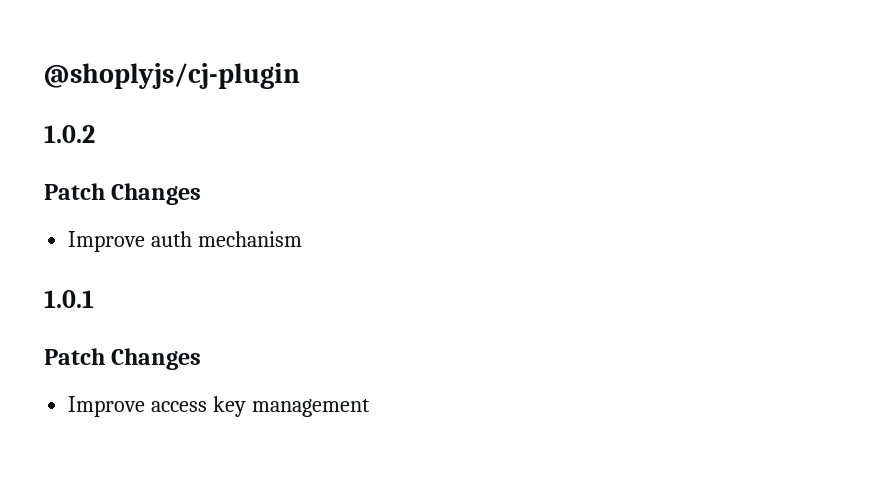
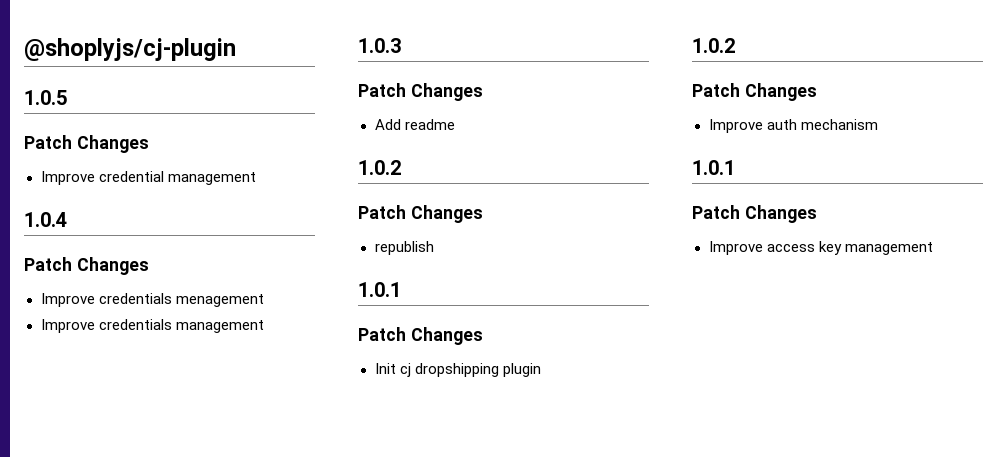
(300, 76) none -> [24,90,67,105] [24,135,149,153] [40,171,256,185] [24,212,67,227] [24,257,149,275] [40,293,264,307] [40,319,264,333] [358,38,401,53] [358,83,483,101] [374,119,455,130] [358,160,401,175] [358,205,483,223] [374,241,434,255] [358,282,401,297] [358,327,483,345] [374,363,541,377] // 1.0.5 // Patch Changes // Improve credential management // 1.0.4 // Patch Changes // Improve credentials menagement // Improve credentials management // 1.0.3 // Patch Changes // Add readme // 1.0.2 // Patch Changes // republish // 1.0.1 // Patch Changes // Init cj dropshipping plugin

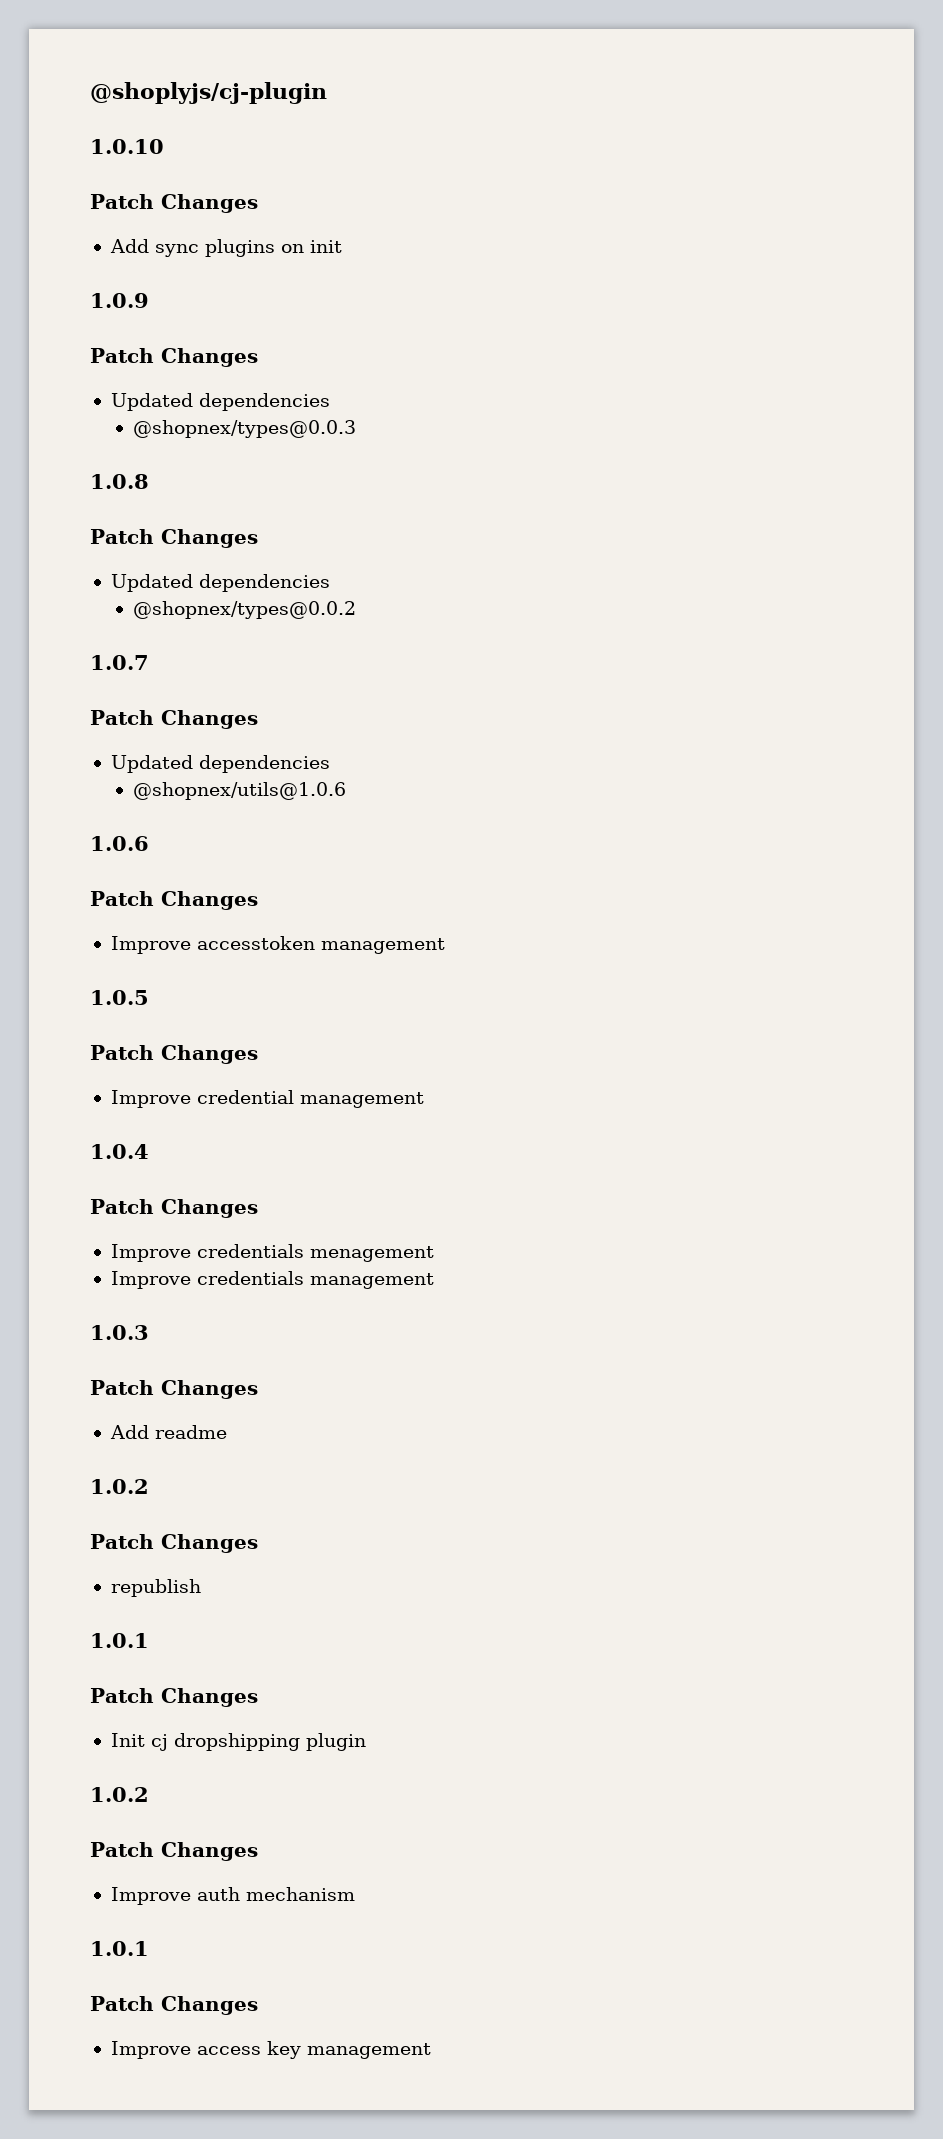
(236, 49) none -> [90,139,164,154] [90,194,258,213] [109,239,342,257] [90,293,149,308] [90,348,258,367] [110,393,330,411] [132,420,356,438] [90,474,149,489] [90,529,258,548] [110,574,330,592] [132,601,356,619] [90,655,149,670] [90,710,258,729] [110,755,330,773] [132,782,346,800] [90,836,149,851] [90,891,258,910] [110,936,445,954] // 1.0.10 // Patch Changes // Add sync plugins on init // 1.0.9 // Patch Changes // Updated dependencies // @shopnex/types@0.0.3 // 1.0.8 // Patch Changes // Updated dependencies // @shopnex/types@0.0.2 // 1.0.7 // Patch Changes // Updated dependencies // @shopnex/utils@1.0.6 // 1.0.6 // Patch Changes // Improve accesstoken management

